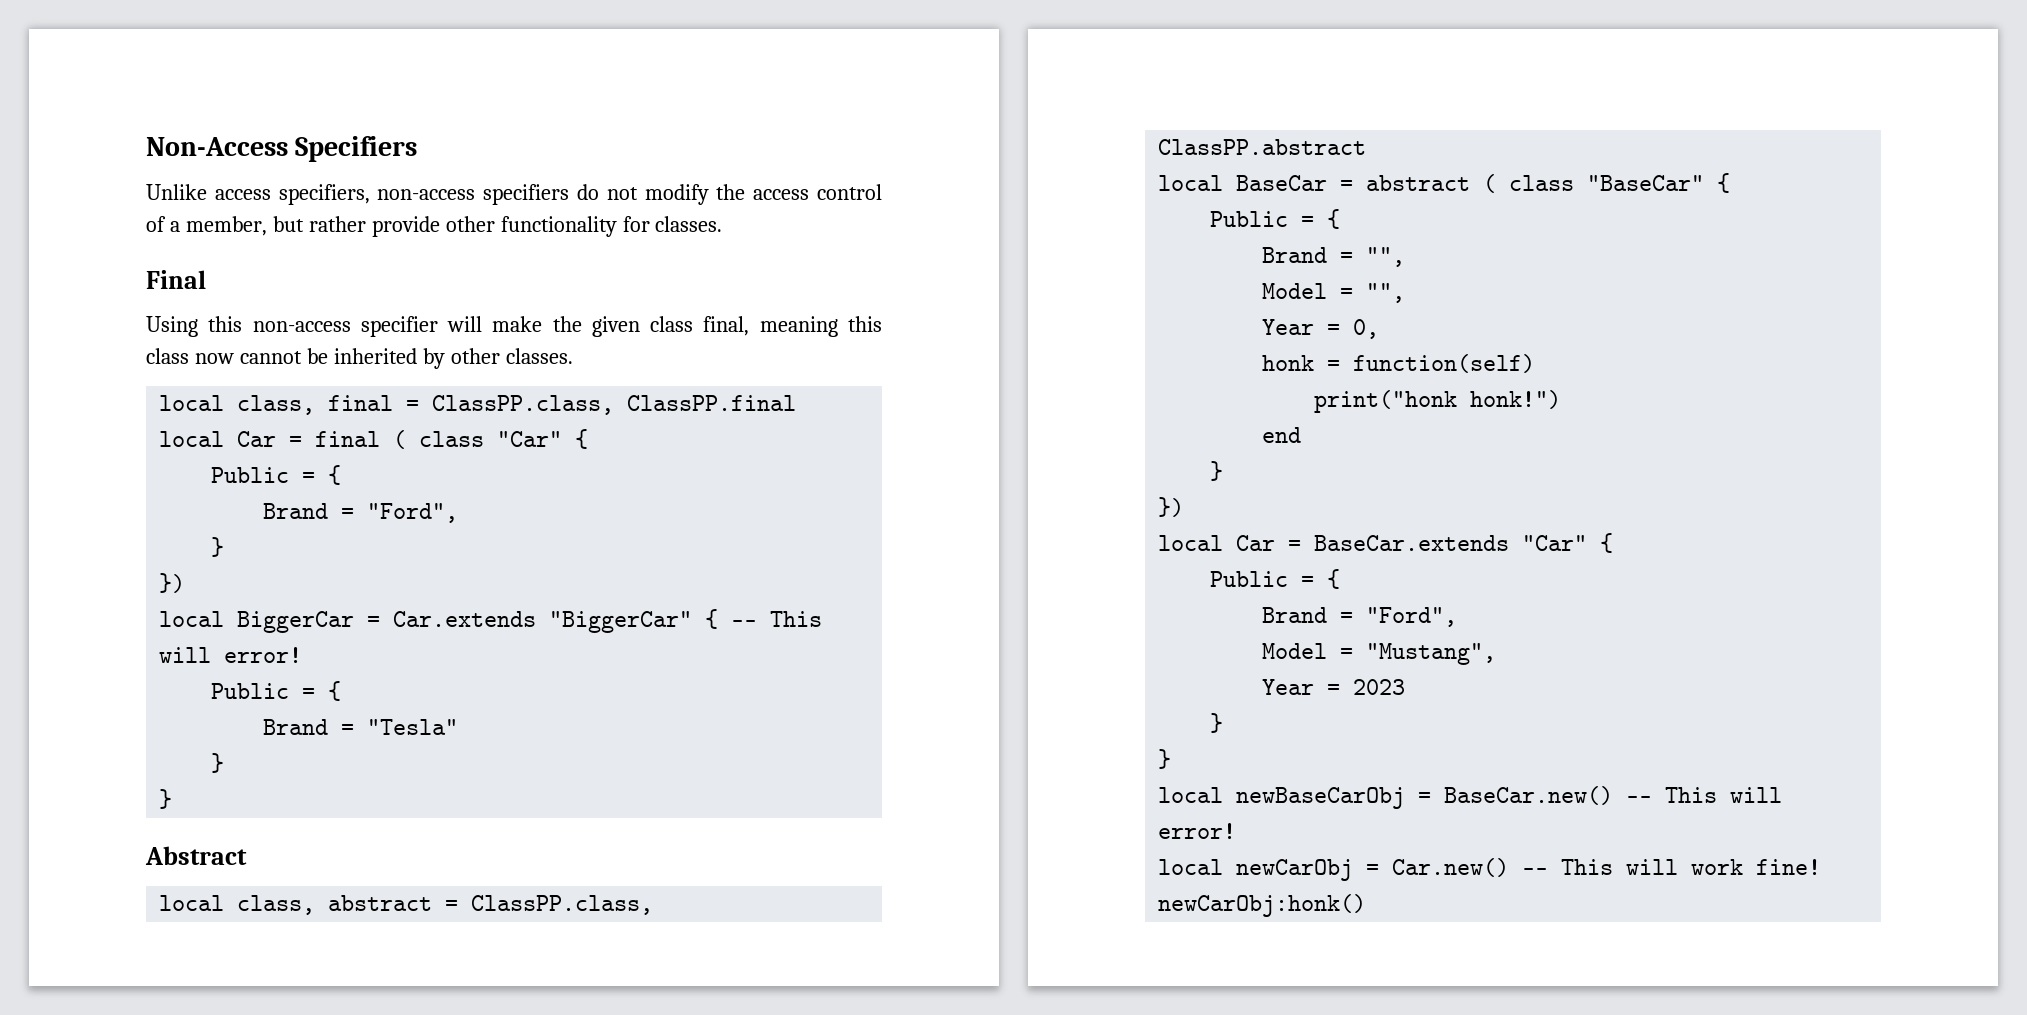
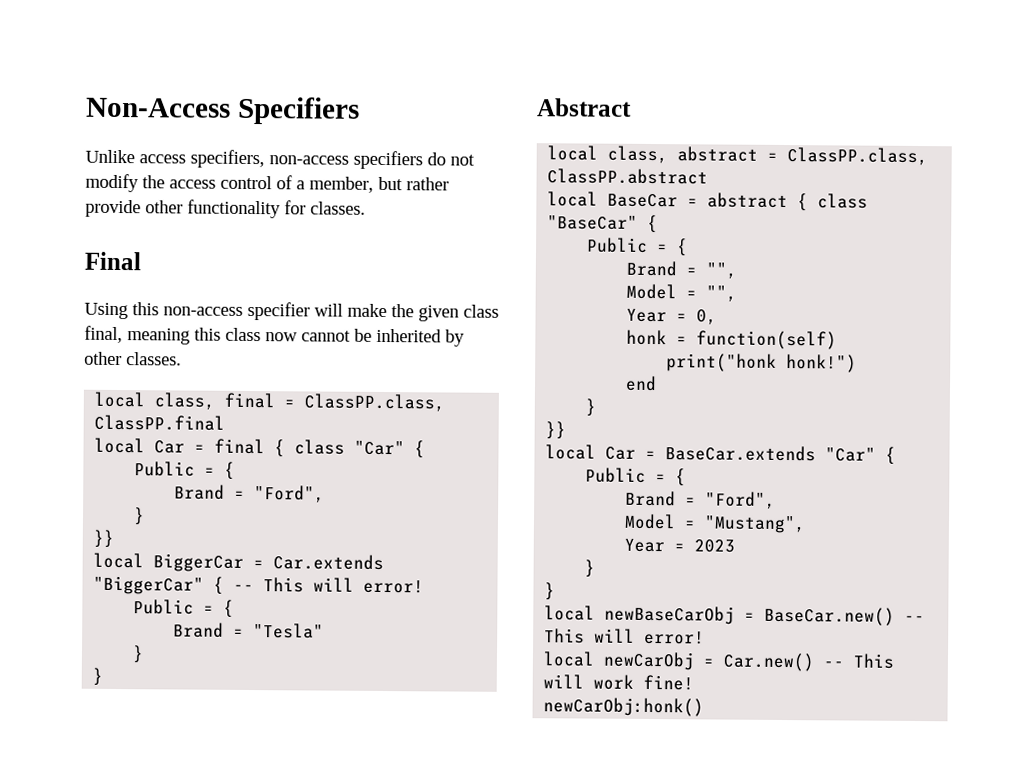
[393,430,407,449] ( -> [274,439,286,458] {
[159,573,186,593] }) -> [93,529,115,548] }}
[1483,174,1497,193] ( -> [797,193,809,212] {
[1158,497,1185,517] }) -> [545,421,567,440] }}

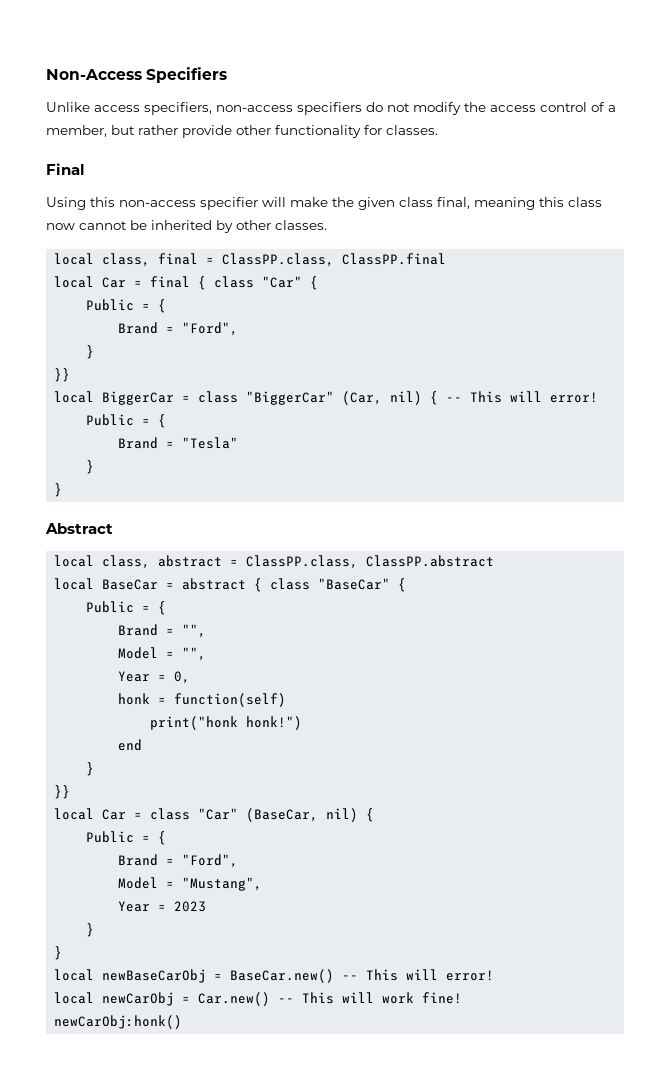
[273,554,385,571] [93,575,205,595] Car.extends "BiggerCar" -> [198,391,423,405] class "BiggerCar" (Car, nil)
[665,445,877,462] BaseCar.extends "Car" -> [150,808,359,822] class "Car" (BaseCar, nil)

